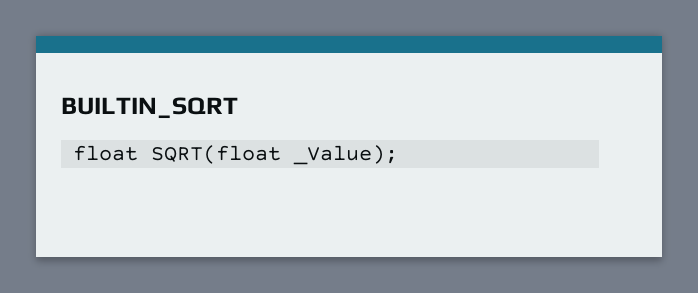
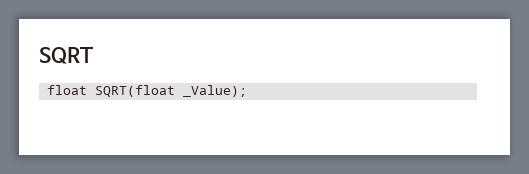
[61,97,238,119] BUILTIN_SQRT -> [39,47,93,64] SQRT

